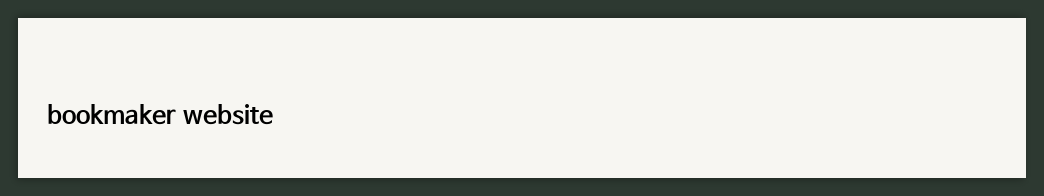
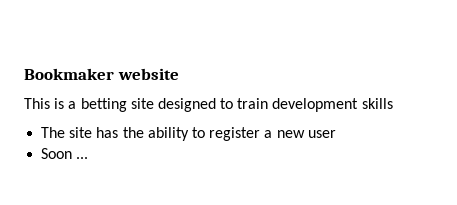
[47,104,176,125] bookmaker -> [24,68,114,80] Bookmaker
(273, 114) none -> [24,98,393,112] [41,127,336,141] [41,148,89,159] // This is a betting site designed to train development skills // The site has the ability to register a new user // Soon ...

